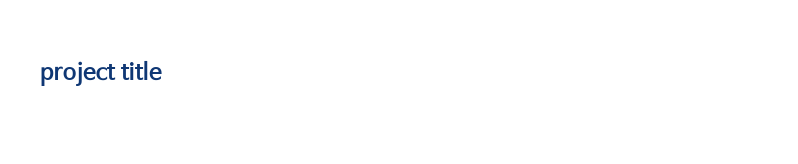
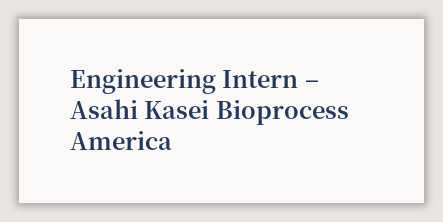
[40,60,163,87] project title -> [70,69,319,94] [70,99,349,125] [70,131,172,150] Engineering Intern – Asahi Kasei Bioprocess America

